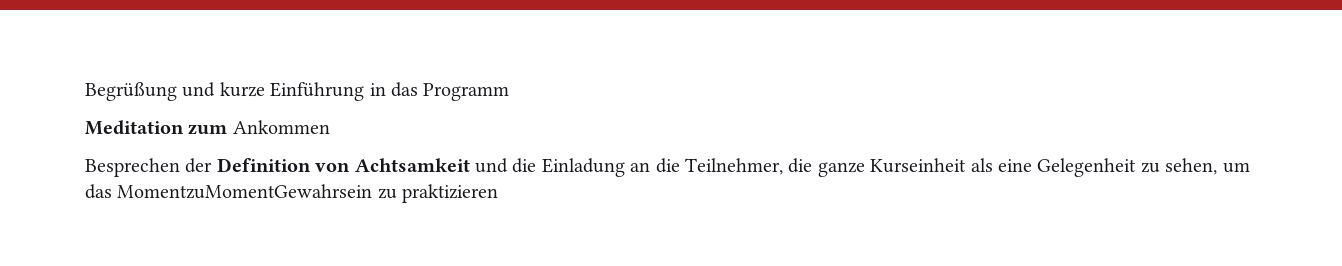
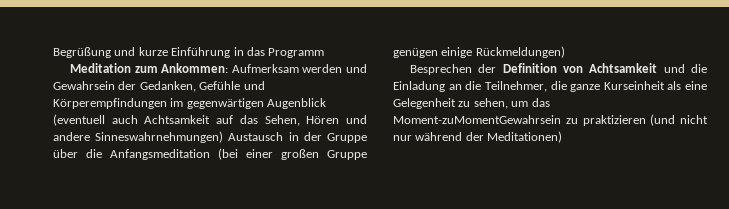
[232,120,330,134] Ankommen -> [161,63,367,73] [53,81,265,92] [53,98,327,109] [53,114,368,126] [53,131,367,143] [53,148,367,160] [393,46,565,58] Ankommen: Aufmerksam werden und Gewahrsein der Gedanken, Gefühle und Körperempfindungen im gegenwärtigen Augenblick (eventuell auch Achtsamkeit auf das Sehen, Hören und andere Sinneswahrnehmungen) Austausch in der Gruppe über die Anfangsmeditation (bei einer großen Gruppe genügen einige Rückmeldungen)
[117,184,373,199] MomentzuMomentGewahrsein -> [393,115,561,124] Moment-zuMomentGewahrsein
(499, 193) none -> [650,114,708,126] [393,131,563,143] (und nicht nur während der Meditationen)

